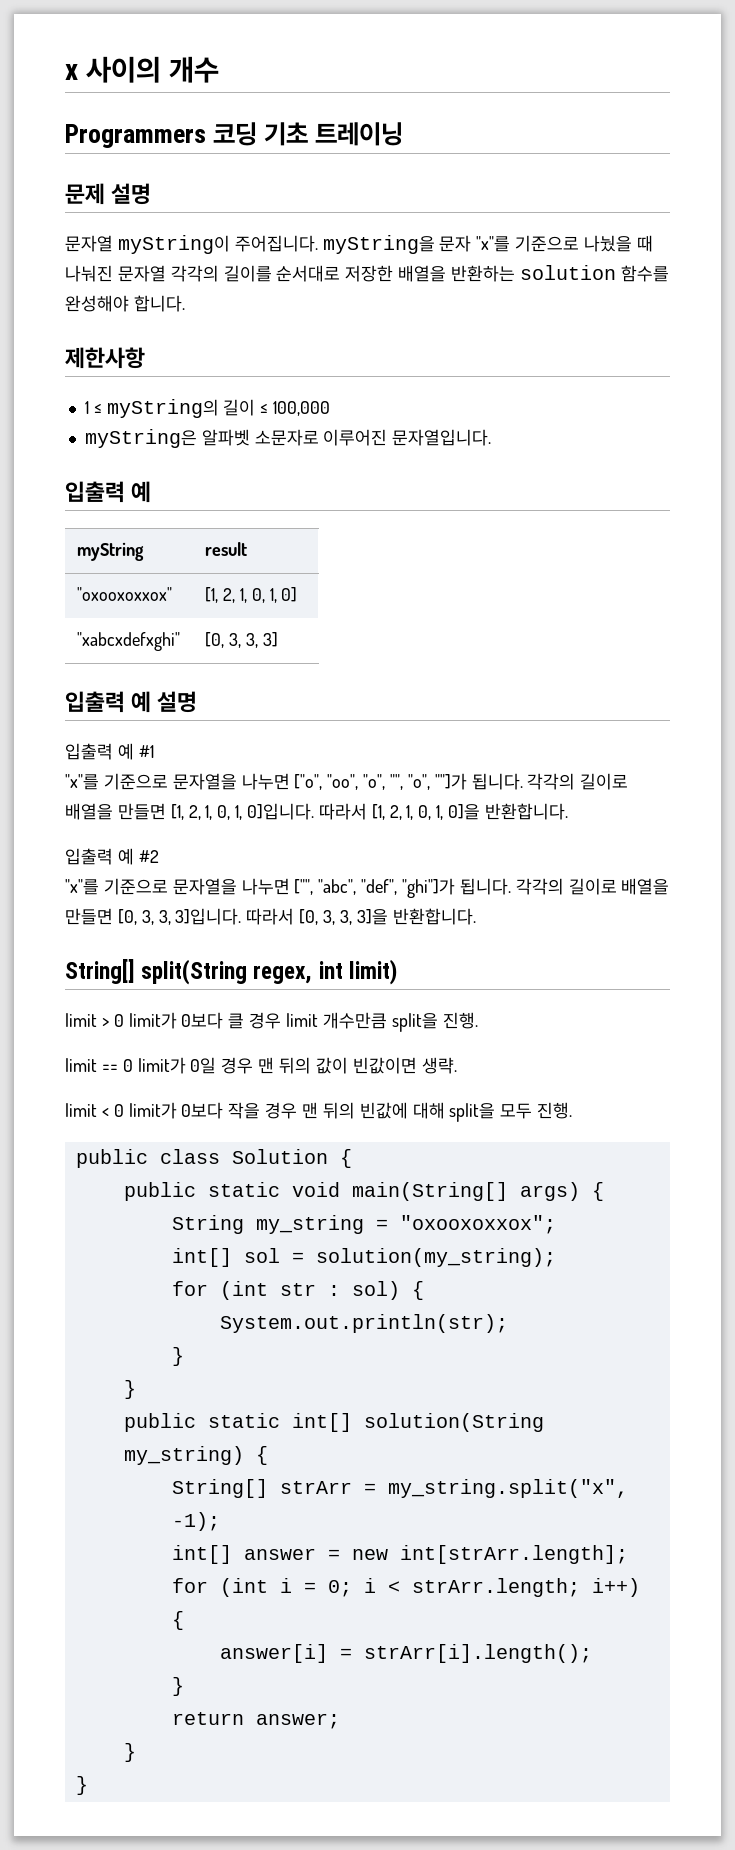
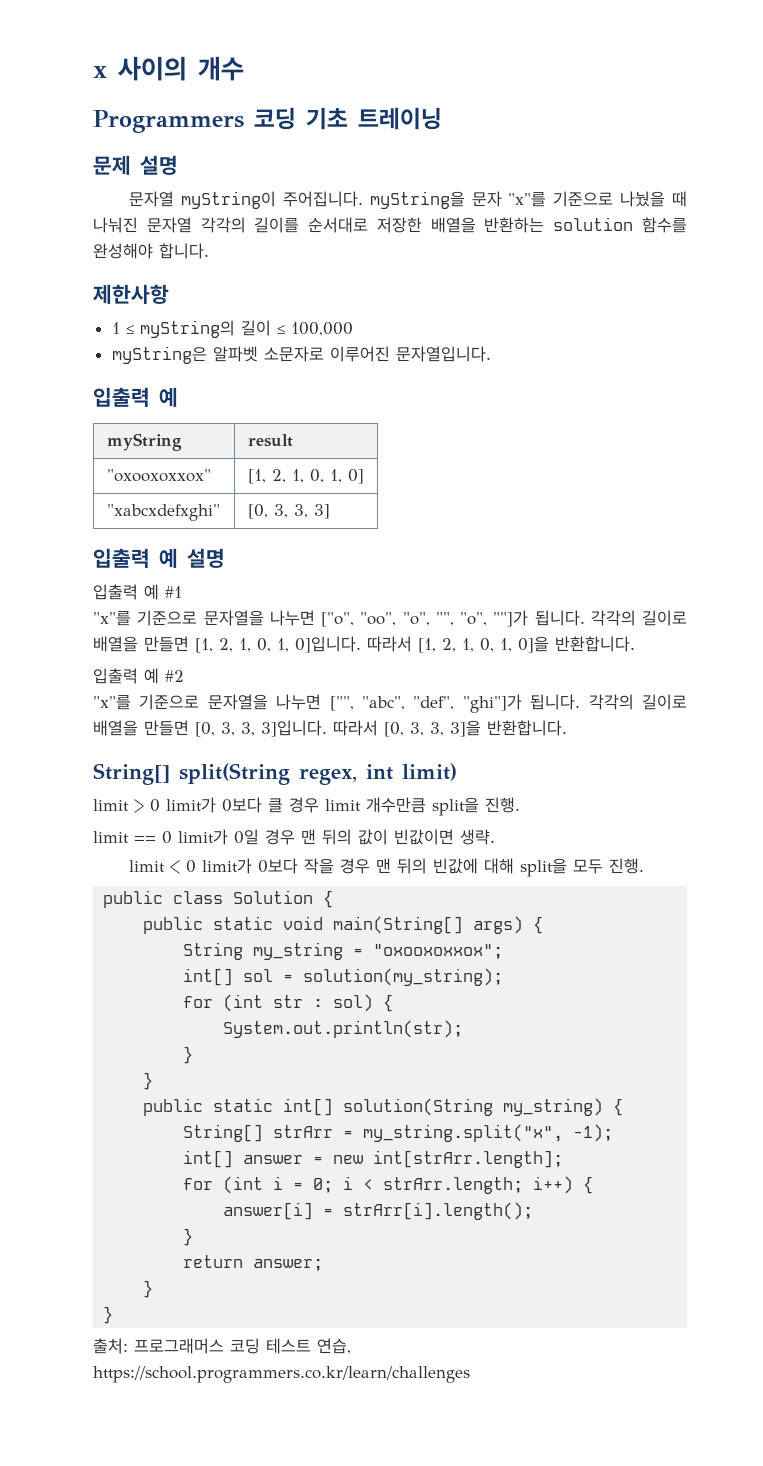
(88, 1785) none -> [93,1338,351,1354] [93,1366,470,1383] // 출처: 프로그래머스 코딩 테스트 연습, https://school.programmers.co.kr/learn/challenges

